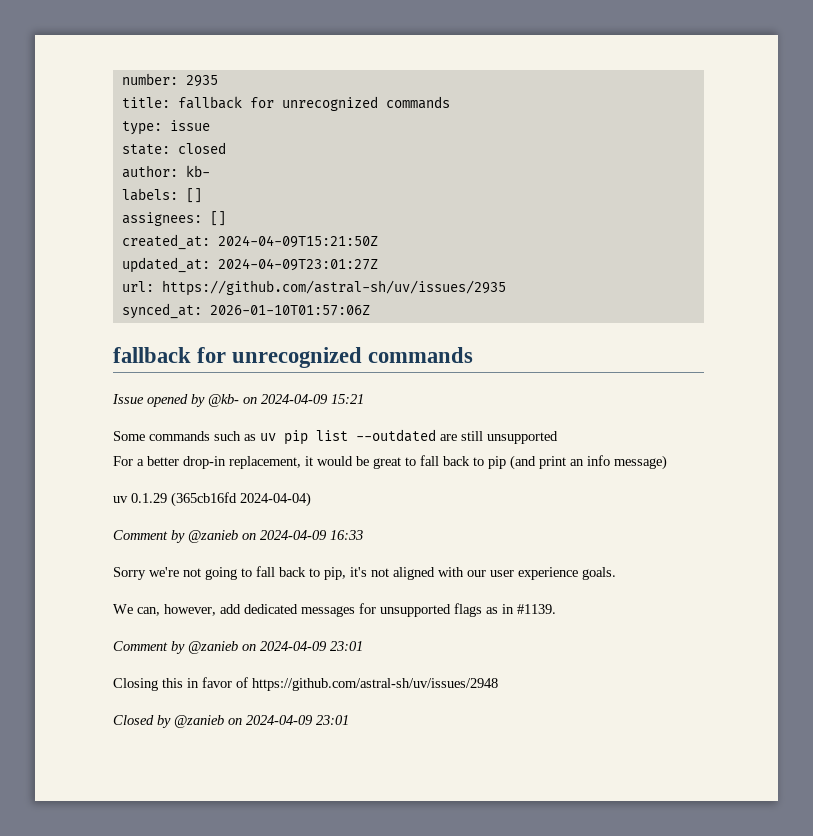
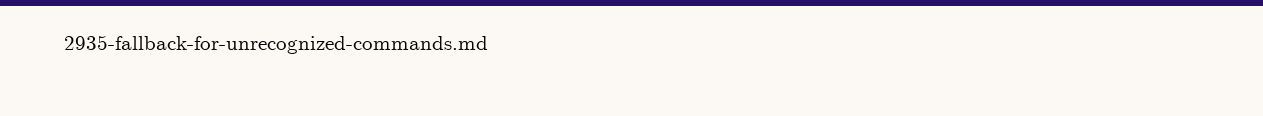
[121,73,218,87] [121,96,450,111] [121,120,210,135] [121,142,226,155] [121,165,210,178] [121,188,202,203] [121,211,226,226] [121,234,378,250] [121,257,378,273] [121,280,506,296] [121,303,370,319] [113,347,474,368] [112,394,364,407] [113,429,558,445] [113,455,667,470] [113,492,311,507] [113,530,363,543] [113,566,616,580] [113,603,556,617] [113,641,363,654] [113,677,498,691] [113,715,349,728] number: 2935 // title: fallback for unrecognized commands // type: issue // state: closed // author: kb- // labels: [] // assignees: [] // created_at: 2024-04-09T15:21:50Z // updated_at: 2024-04-09T23:01:27Z // url: https://github.com/astral-sh/uv/issues/2935 // synced_at: 2026-01-10T01:57:06Z // fallback for unrecognized commands // Issue opened by @kb- on 2024-04-09 15:21 // Some commands such as uv pip list --outdated are still unsupported // For a better drop-in replacement, it would be great to fall back to pip (and print an info message) // uv 0.1.29 (365cb16fd 2024-04-04) // Comment by @zanieb on 2024-04-09 16:33 // Sorry we're not going to fall back to pip, it's not aligned with our user experience goals. // We can, however, add dedicated messages for unsupported flags as in #1139. // Comment by @zanieb on 2024-04-09 23:01 // Closing this in favor of https://github.com/astral-sh/uv/issues/2948 // Closed by @zanieb on 2024-04-09 23:01 -> [64,35,488,54] 2935-fallback-for-unrecognized-commands.md

